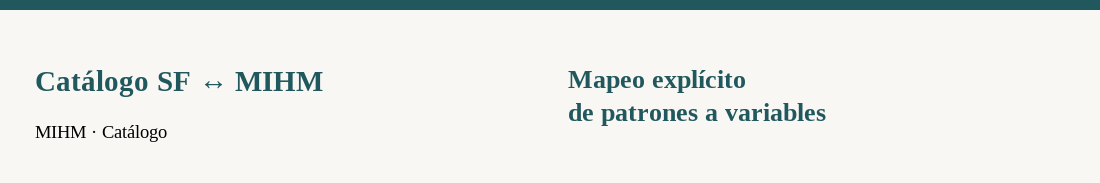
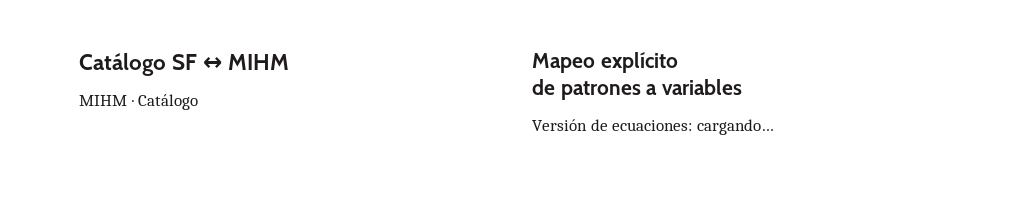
(827, 112) none -> [532,119,774,135] // Versión de ecuaciones: cargando…

